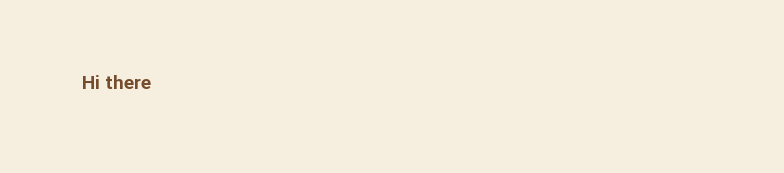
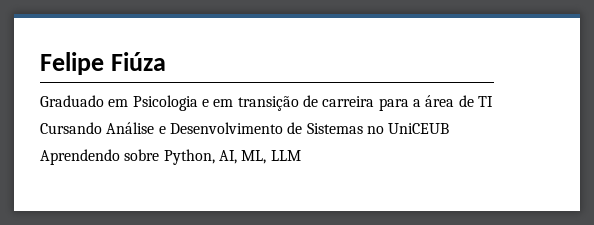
[82,75,152,89] Hi there -> [40,52,167,75] [40,95,493,111] [40,122,450,134] [40,149,301,165] Felipe Fiúza // Graduado em Psicologia e em transição de carreira para a área de TI // Cursando Análise e Desenvolvimento de Sistemas no UniCEUB // Aprendendo sobre Python, AI, ML, LLM

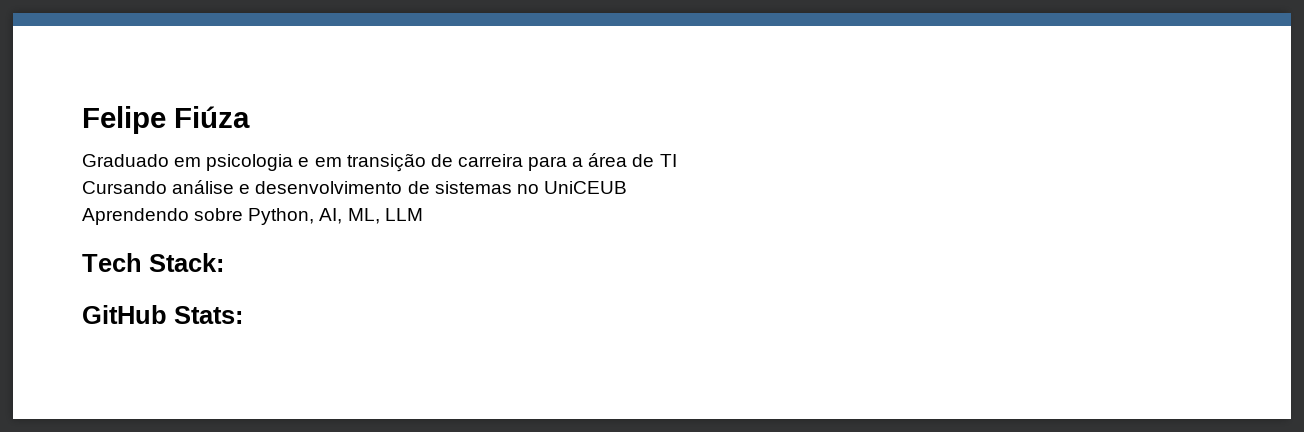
[132,95,198,111] Psicologia -> [206,154,294,171] psicologia
[106,122,363,134] Análise e Desenvolvimento de Sistemas -> [172,180,512,194] análise e desenvolvimento de sistemas
(301, 155) none -> [82,253,224,272] [82,305,243,324] // Tech Stack: // GitHub Stats:

